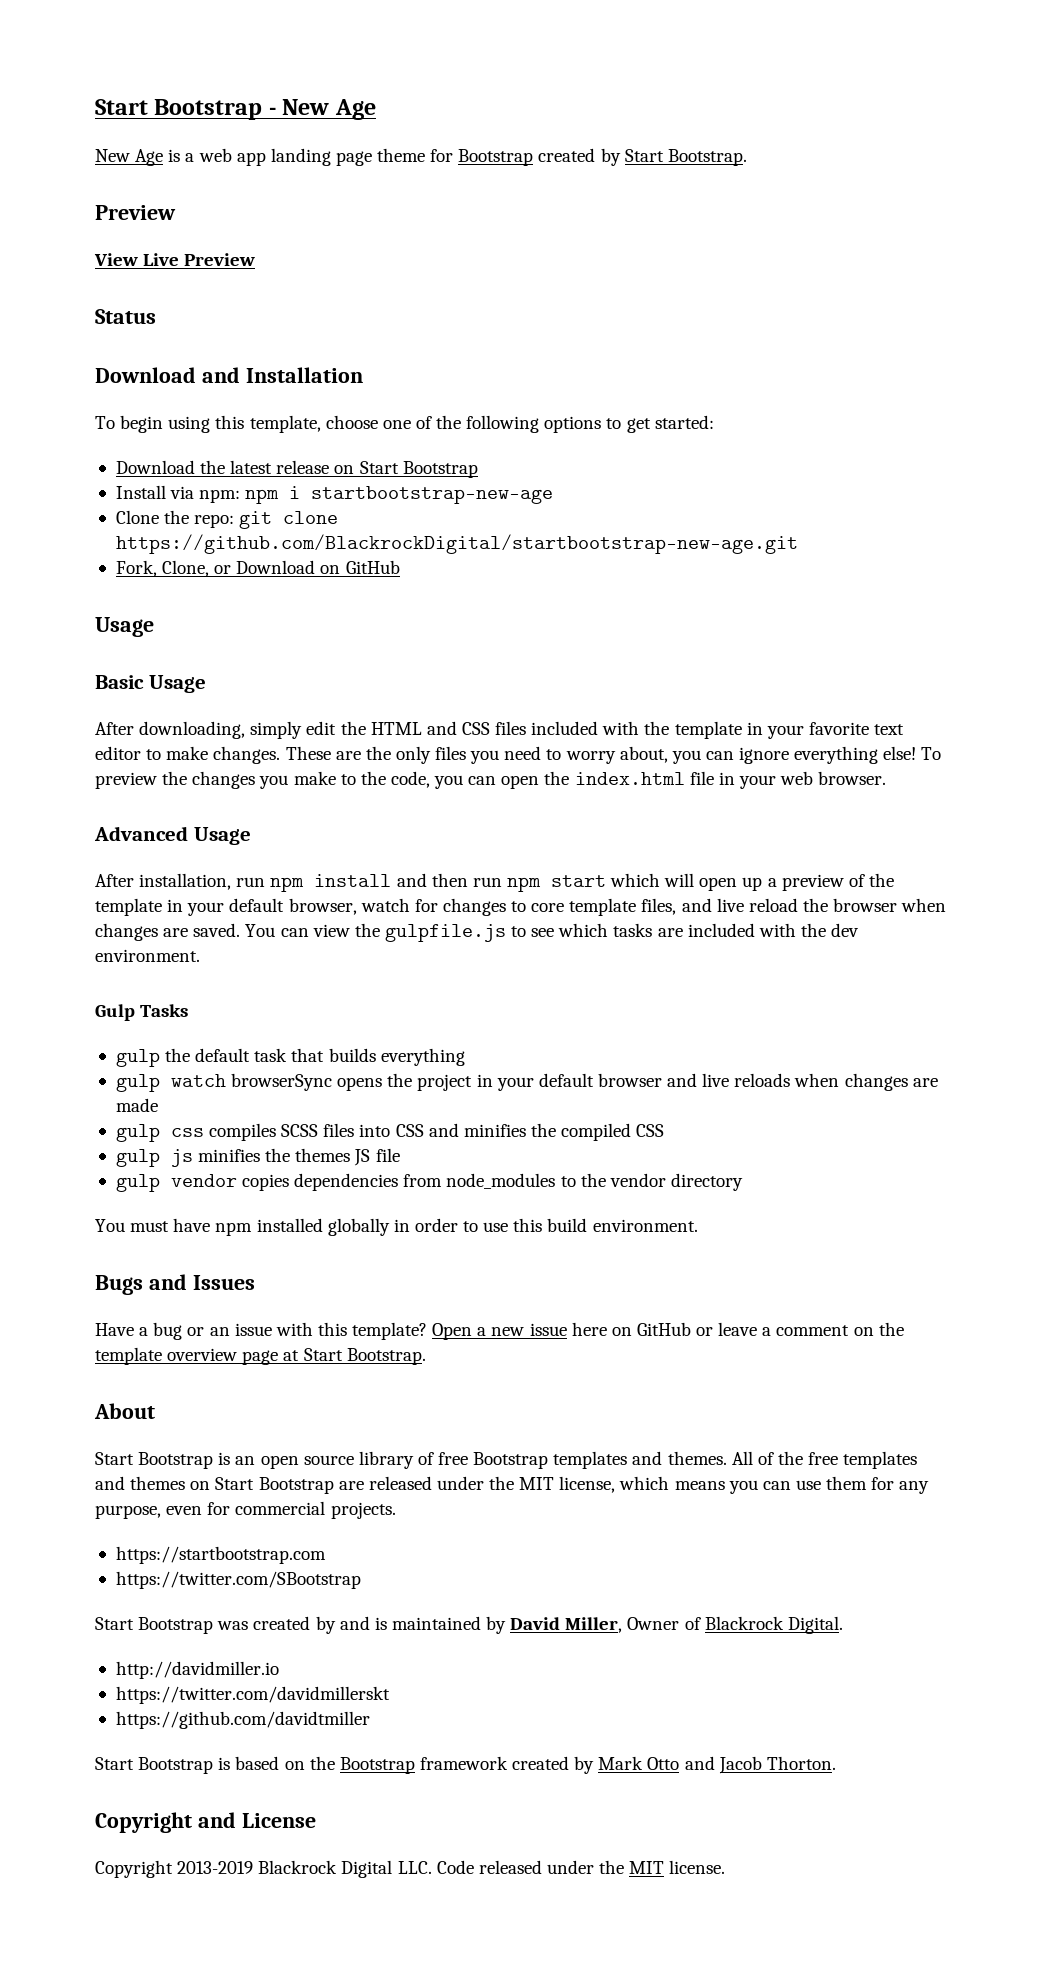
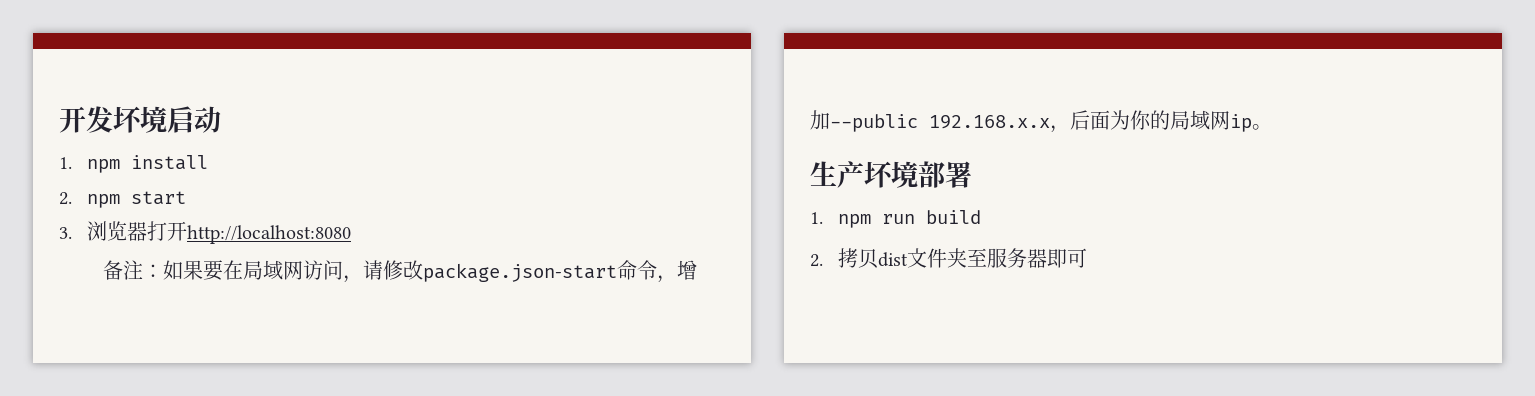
[95,99,376,120] [95,148,747,166] [95,205,176,220] [94,253,256,266] [95,309,156,324] [95,367,363,383] [95,415,714,433] [115,460,478,478] [115,485,554,504] [115,510,339,529] [115,534,798,554] [115,560,400,577] [95,617,154,637] [95,675,206,693] [95,721,905,739] [95,746,942,764] [95,771,887,789] [94,826,251,845] [95,873,266,890] Start Bootstrap - New Age // New Age is a web app landing page theme for Bootstrap created by Start Bootstrap. // Preview // View Live Preview // Status // Download and Installation // To begin using this template, choose one of the following options to get started: // Download the latest release on Start Bootstrap // Install via npm: npm i startbootstrap-new-age // Clone the repo: git clone https://github.com/BlackrockDigital/startbootstrap-new-age.git // Fork, Clone, or Download on GitHub // Usage // Basic Usage // After downloading, simply edit the HTML and CSS files included with the template in your favorite text editor to make changes. These are the only files you need to worry about, you can ignore everything else! To preview the changes you make to the code, you can open the index.html file in your web browser. // Advanced Usage // After installation, run -> [59,106,221,133] [59,157,72,169] 开发坏境启动 // 1.
[396,873,502,887] and then run -> [59,192,72,205] // 2.
[610,873,894,891] [95,898,947,916] [95,923,860,942] [95,949,200,962] [95,1004,189,1021] [115,1048,465,1067] [115,1073,938,1092] [115,1098,158,1112] [115,1123,665,1142] [115,1148,400,1167] [115,1173,743,1192] [95,1218,698,1236] [95,1274,255,1295] [95,1322,904,1340] [95,1347,426,1365] [94,1403,155,1419] [95,1451,918,1469] [95,1476,930,1494] [95,1501,396,1519] [115,1546,326,1564] [115,1571,361,1589] [95,1616,843,1634] [115,1661,279,1679] [115,1686,390,1704] [115,1711,370,1729] [95,1756,836,1774] [95,1812,316,1833] [95,1860,726,1878] which will open up a preview of the template in your default browser, watch for changes to core template files, and live reload the browser when changes are saved. You can view the gulpfile.js to see which tasks are included with the dev environment. // Gulp Tasks // gulp the default task that builds everything // gulp watch browserSync opens the project in your default browser and live reloads when changes are made // gulp css compiles SCSS files into CSS and minifies the compiled CSS // gulp js minifies the themes JS file // gulp vendor copies dependencies from node_modules to the vendor directory // You must have npm installed globally in order to use this build environment. // Bugs and Issues // Have a bug or an issue with this template? Open a new issue here on GitHub or leave a comment on the template overview page at Start Bootstrap. // About // Start Bootstrap is an open source library of free Bootstrap templates and themes. All of the free templates and themes on Start Bootstrap are released under the MIT license, which means you can use them for any purpose, even for commercial projects. // https://startbootstrap.com // https://twitter.com/SBootstrap // Start Bootstrap was created by and is maintained by David Miller, Owner of Blackrock Digital. // http://davidmiller.io // https://twitter.com/davidmillerskt // https://github.com/davidtmiller // Start Bootstrap is based on the Bootstrap framework created by Mark Otto and Jacob Thorton. // Copyright and License // Copyright 2013-2019 Blackrock Digital LLC. Code released under the MIT license. -> [59,221,351,244] [103,260,698,283] [810,110,1272,133] [810,161,972,188] [810,210,981,228] [810,248,1087,269] // 3.浏览器打开http://localhost:8080 // 备注：如果要在局域网访问，请修改package.json-start命令，增加--public 192.168.x.x，后面为你的局域网ip。 // 生产坏境部署 // 1. npm run build // 2.拷贝dist文件夹至服务器即可

